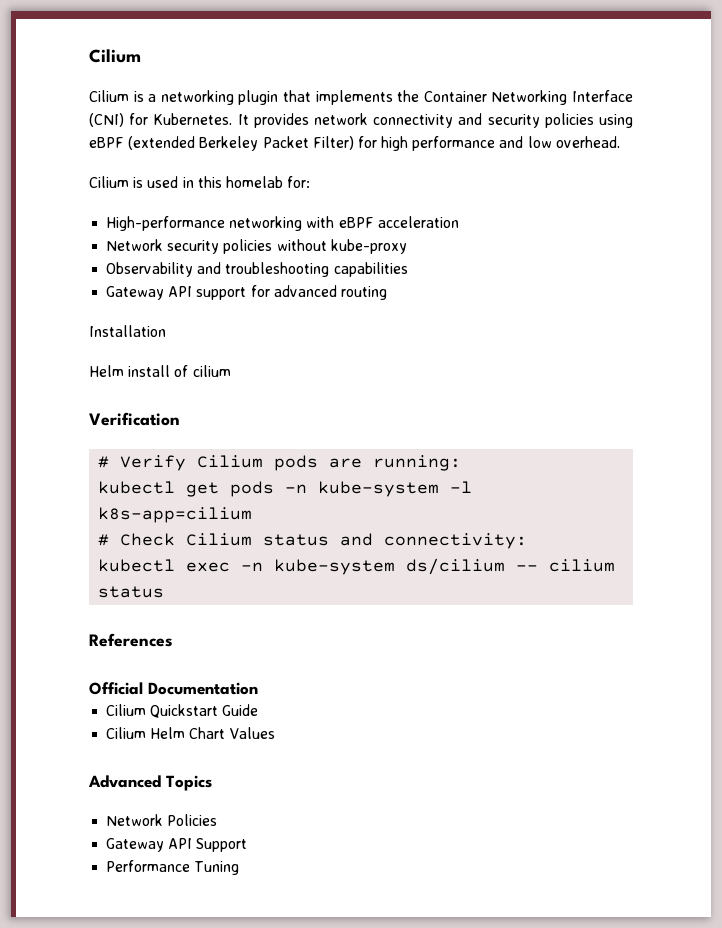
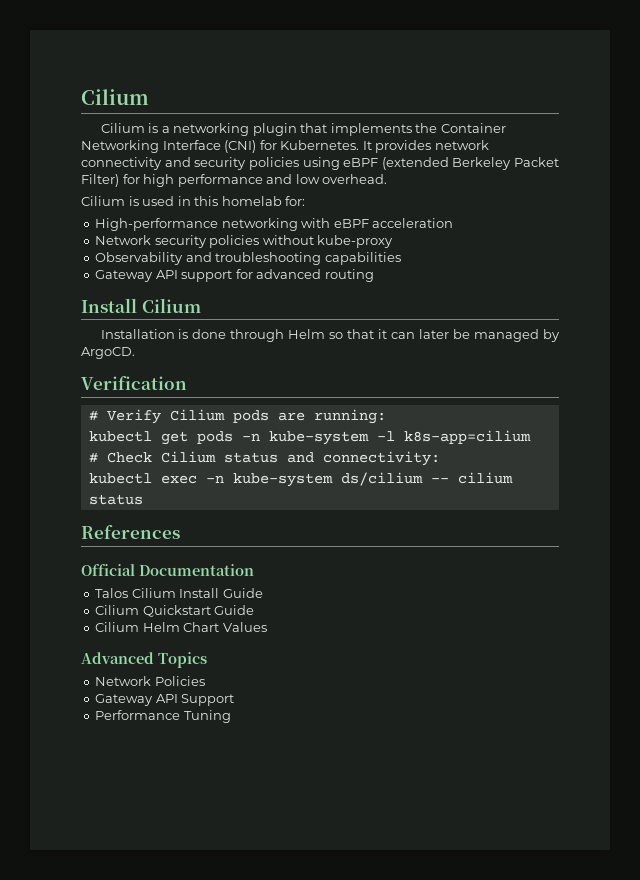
(387, 293) none -> [81,298,201,313] // Install Cilium
[89,365,231,377] // Helm install of cilium -> [178,329,560,342] [81,347,135,359] is done through Helm so that it can later be managed by ArgoCD.
(258, 688) none -> [95,588,263,598] // Talos Cilium Install Guide

